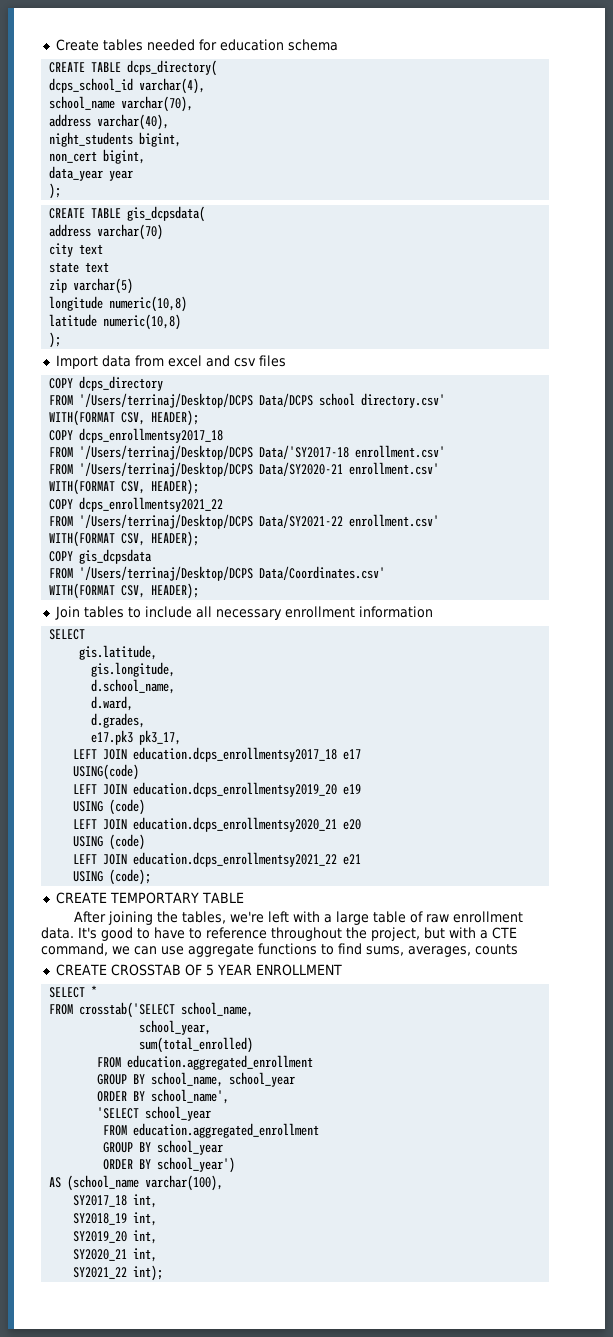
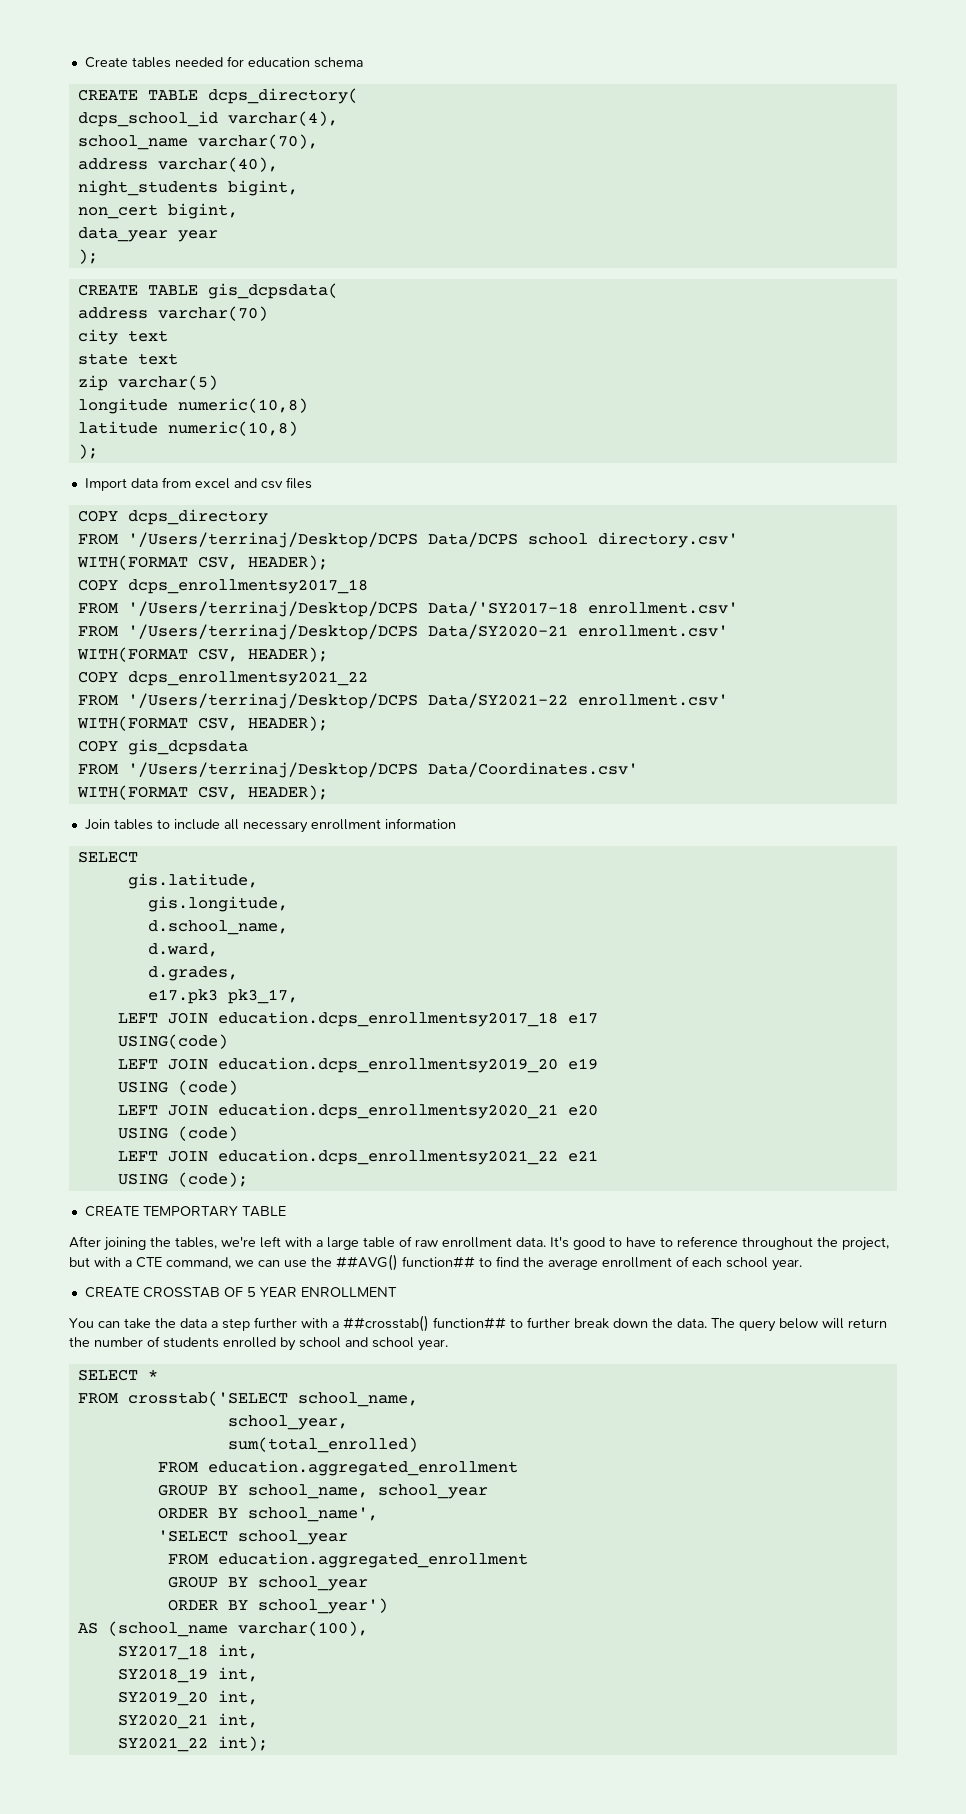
[188,943,518,957] aggregate functions to find sums, averages, counts -> [311,1254,802,1271] the ##AVG() function## to find the average enrollment of each school year.
(342, 970) none -> [69,1315,887,1332] [69,1336,448,1351] // You can take the data a step further with a ##crosstab() function## to further break down the data. The query below will return the number of students enrolled by school and school year.

